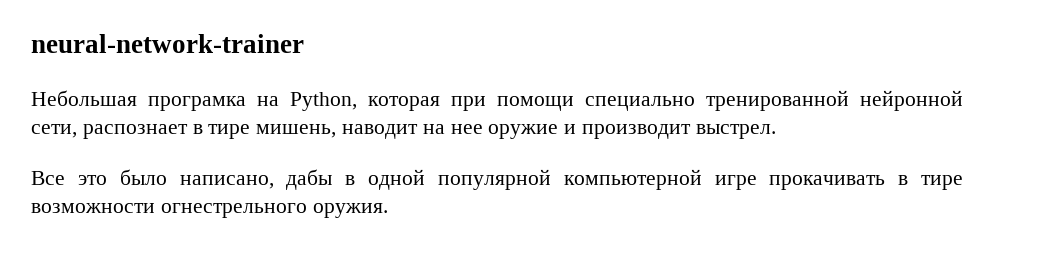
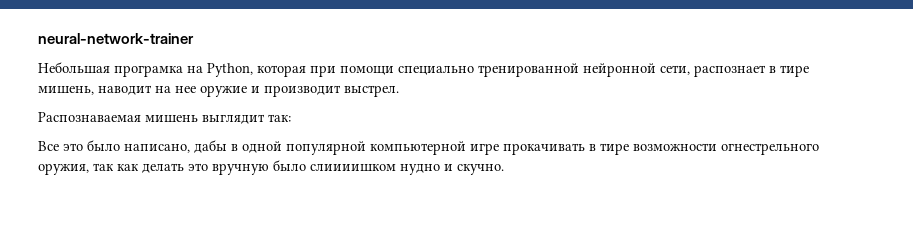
(776, 131) none -> [38,112,291,124] // Распознаваемая мишень выглядит так:
[312,203,388,218] оружия. -> [38,160,504,175] оружия, так как делать это вручную было слиииишком нудно и скучно.

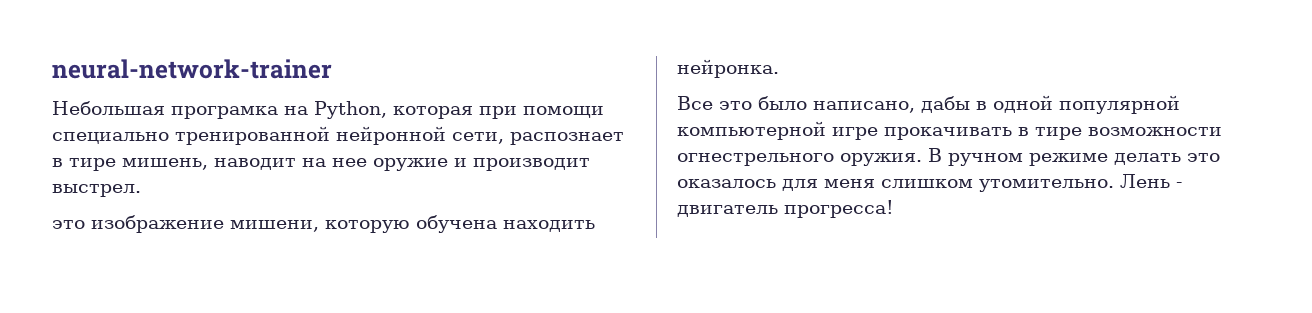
[38,112,291,124] Распознаваемая мишень выглядит так: -> [52,215,595,233] [677,59,779,78] это изображение мишени, которую обучена находить нейронка.
[38,160,504,175] оружия, так как делать это вручную было слиииишком нудно и скучно. -> [840,148,1220,166] [677,174,1182,192] [677,200,894,218] оружия. В ручном режиме делать это оказалось для меня слишком утомительно. Лень - двигатель прогресса!

